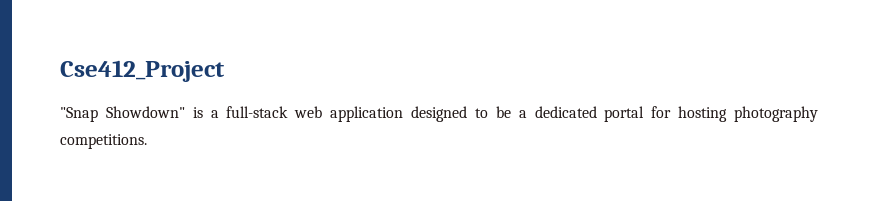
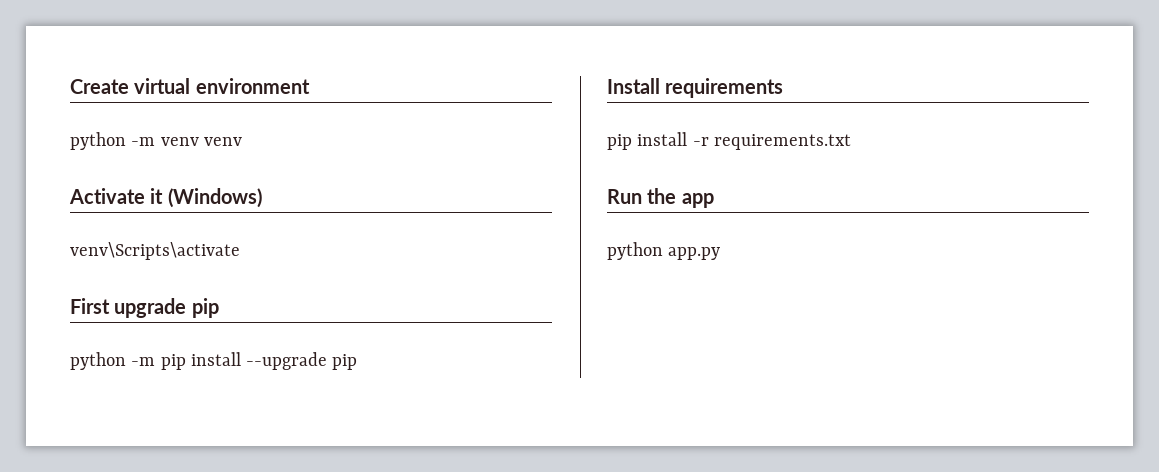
[60,60,225,82] [60,106,819,122] [60,134,147,149] Cse412_Project // "Snap Showdown" is a full-stack web application designed to be a dedicated portal for hosting photography competitions. -> [70,78,310,94] [70,132,242,150] [69,188,262,208] [70,242,240,260] [70,298,219,318] [70,352,358,370] [607,78,784,98] [607,132,851,150] [607,188,714,208] [607,242,721,260] Create virtual environment // python -m venv venv // Activate it (Windows) // venv\Scripts\activate // First upgrade pip // python -m pip install --upgrade pip // Install requirements // pip install -r requirements.txt // Run the app // python app.py

